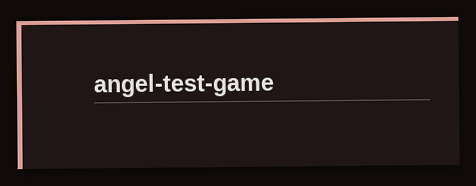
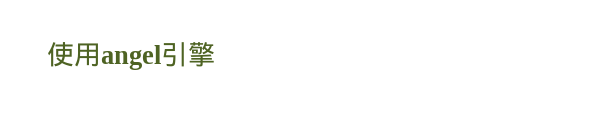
[93,72,275,98] angel-test-game -> [47,42,215,70] 使用angel引擎

